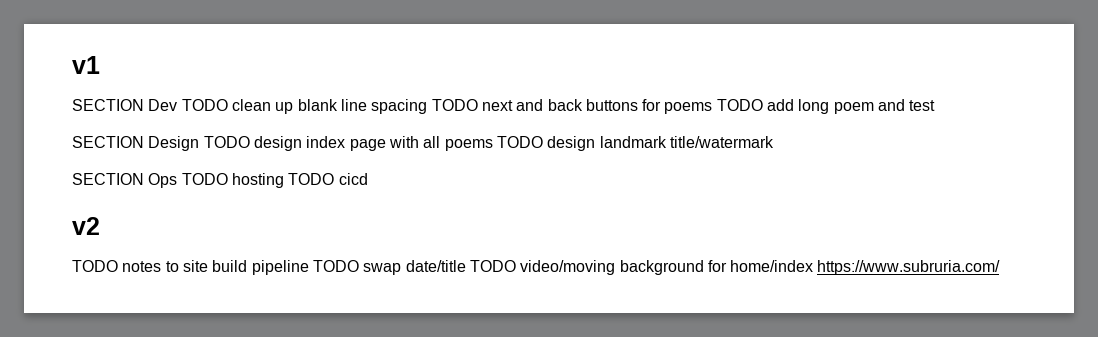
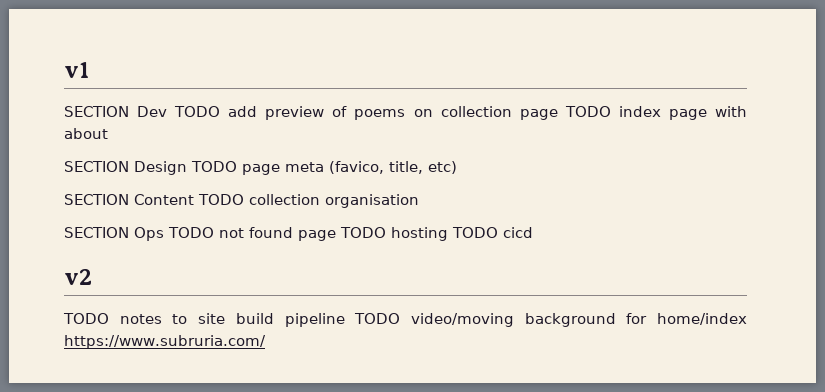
[231,99,936,114] [72,136,774,151] clean up blank line spacing TODO next and back buttons for poems TODO add long poem and test // SECTION Design TODO design index page with all poems TODO design landmark title/watermark -> [228,106,748,120] [64,128,108,139] [64,161,457,175] [64,194,419,208] add preview of poems on collection page TODO index page with about // SECTION Design TODO page meta (favico, title, etc) // SECTION Content TODO collection organisation
(228, 179) none -> [219,227,386,241] not found page TODO
[363,260,516,275] swap date/title TODO -> (401, 318) none

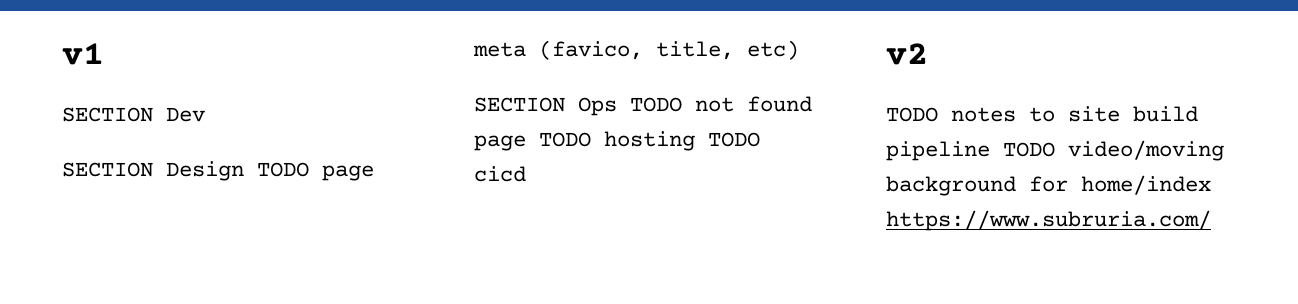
[174,106,748,120] [64,128,108,139] TODO add preview of poems on collection page TODO index page with about -> (205, 114) none
[64,194,419,208] // SECTION Content TODO collection organisation -> (799, 50) none

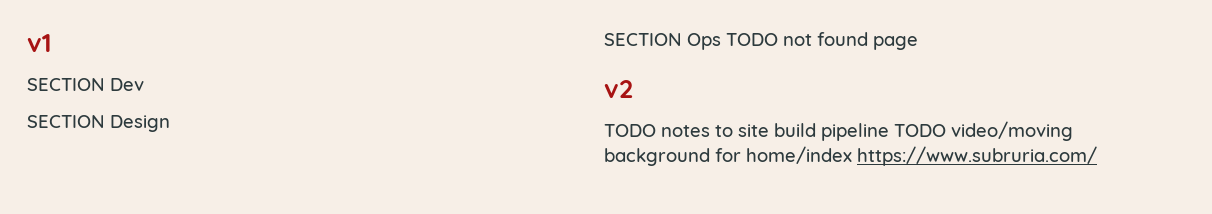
[257,162,374,181] [473,40,799,60] TODO page meta (favico, title, etc) -> (170, 123) none
[539,131,760,151] [474,166,526,182] TODO hosting TODO cicd -> (918, 43) none

